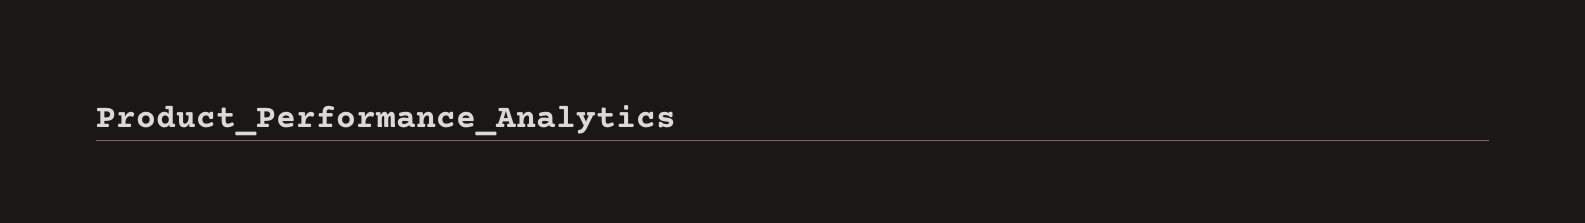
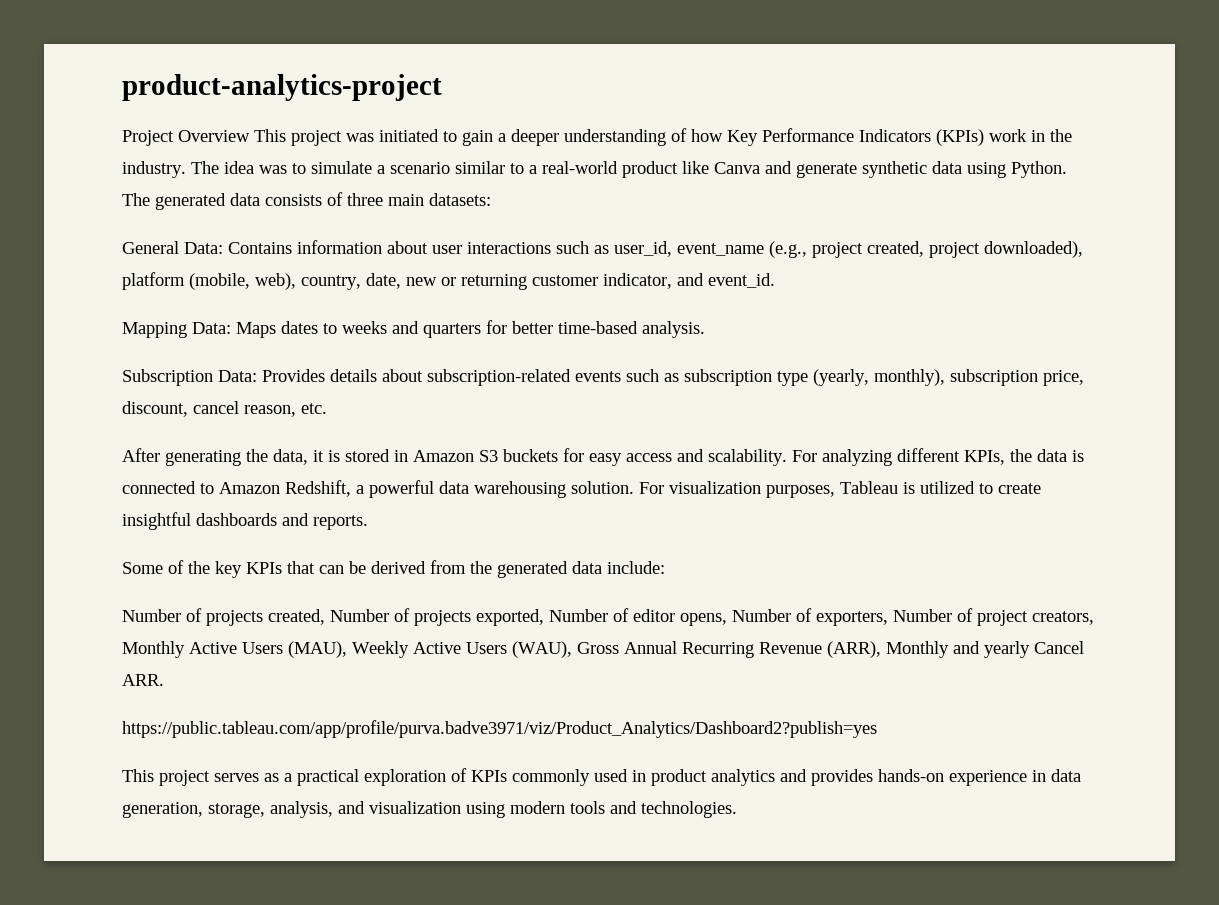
[96,105,676,136] Product_Performance_Analytics -> [122,74,442,101] [122,128,1072,146] [122,161,1067,178] [122,192,491,210] [122,240,1083,258] [122,272,775,290] [122,320,705,338] [122,369,1084,386] [122,401,327,417] [122,448,1084,466] [122,480,1041,498] [122,512,368,530] [122,560,665,578] [122,608,1094,626] [122,641,1084,658] [122,674,164,686] [122,720,877,738] [122,768,1081,786] [122,801,737,818] product-analytics-project // Project Overview This project was initiated to gain a deeper understanding of how Key Performance Indicators (KPIs) work in the industry. The idea was to simulate a scenario similar to a real-world product like Canva and generate synthetic data using Python. The generated data consists of three main datasets: // General Data: Contains information about user interactions such as user_id, event_name (e.g., project created, project downloaded), platform (mobile, web), country, date, new or returning customer indicator, and event_id. // Mapping Data: Maps dates to weeks and quarters for better time-based analysis. // Subscription Data: Provides details about subscription-related events such as subscription type (yearly, monthly), subscription price, discount, cancel reason, etc. // After generating the data, it is stored in Amazon S3 buckets for easy access and scalability. For analyzing different KPIs, the data is connected to Amazon Redshift, a powerful data warehousing solution. For visualization purposes, Tableau is utilized to create insightful dashboards and reports. // Some of the key KPIs that can be derived from the generated data include: // Number of projects created, Number of projects exported, Number of editor opens, Number of exporters, Number of project creators, Monthly Active Users (MAU), Weekly Active Users (WAU), Gross Annual Recurring Revenue (ARR), Monthly and yearly Cancel ARR. // https://public.tableau.com/app/profile/purva.badve3971/viz/Product_Analytics/Dashboard2?publish=yes // This project serves as a practical exploration of KPIs commonly used in product analytics and provides hands-on experience in data generation, storage, analysis, and visualization using modern tools and technologies.

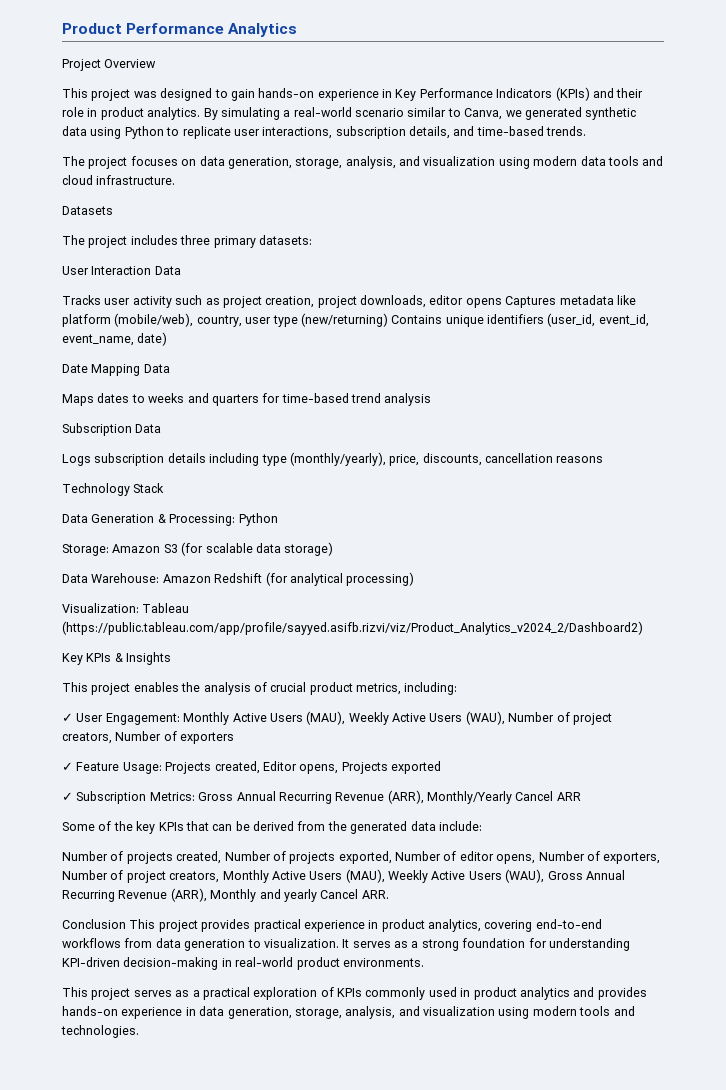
[122,74,442,101] product-analytics-project -> [62,23,298,37] Product Performance Analytics
(250, 136) none -> (157, 63) //
[379,129,439,142] initiated -> [160,88,213,101] designed
[498,128,1072,146] [122,161,1067,178] [122,192,491,210] [122,240,1083,258] [122,272,775,290] [122,322,231,338] a deeper understanding of how Key Performance Indicators (KPIs) work in the industry. The idea was to simulate a scenario similar to a real-world product like Canva and generate synthetic data using Python. The generated data consists of three main datasets: // General Data: Contains information about user interactions such as user_id, event_name (e.g., project created, project downloaded), platform (mobile, web), country, date, new or returning customer indicator, and event_id. // Mapping Data: -> [258,87,644,101] [62,107,637,120] [62,126,587,139] [62,156,664,169] [62,175,176,185] [62,206,113,215] [62,235,312,248] [62,266,181,275] [62,295,636,308] [62,313,649,327] [62,332,168,346] [62,364,170,376] hands-on experience in Key Performance Indicators (KPIs) and their role in product analytics. By simulating a real-world scenario similar to Canva, we generated synthetic data using Python to replicate user interactions, subscription details, and time-based trends. // The project focuses on data generation, storage, analysis, and visualization using modern data tools and cloud infrastructure. // Datasets // The project includes three primary datasets: // User Interaction Data // Tracks user activity such as project creation, project downloads, editor opens Captures metadata like platform (mobile/web), country, user type (new/returning) Contains unique identifiers (user_id, event_id, event_name, date) // Date Mapping Data //
[512,321,705,338] [122,369,1084,386] [122,401,327,417] [122,448,1084,466] [122,480,1041,498] [122,512,368,530] better time-based analysis. // Subscription Data: Provides details about subscription-related events such as subscription type (yearly, monthly), subscription price, discount, cancel reason, etc. // After generating the data, it is stored in Amazon S3 buckets for easy access and scalability. For analyzing different KPIs, the data is connected to Amazon Redshift, a powerful data warehousing solution. For visualization purposes, Tableau is utilized to create insightful dashboards and reports. -> [281,393,432,406] [62,423,162,436] [62,452,604,466] [62,483,165,496] [62,513,278,526] [62,542,334,556] [62,572,415,586] [62,603,190,613] [62,621,643,635] [62,652,172,665] [62,682,458,695] [62,711,612,725] [62,731,235,744] [62,761,441,774] [62,790,581,804] time-based trend analysis // Subscription Data // Logs subscription details including type (monthly/yearly), price, discounts, cancellation reasons // Technology Stack // Data Generation & Processing: Python // Storage: Amazon S3 (for scalable data storage) // Data Warehouse: Amazon Redshift (for analytical processing) // Visualization: Tableau (https://public.tableau.com/app/profile/sayyed.asifb.rizvi/viz/Product_Analytics_v2024_2/Dashboard2) // Key KPIs & Insights // This project enables the analysis of crucial product metrics, including: // ✓ User Engagement: Monthly Active Users (MAU), Weekly Active Users (WAU), Number of project creators, Number of exporters // ✓ Feature Usage: Projects created, Editor opens, Projects exported // ✓ Subscription Metrics: Gross Annual Recurring Revenue (ARR), Monthly/Yearly Cancel ARR
[122,720,877,738] https://public.tableau.com/app/profile/purva.badve3971/viz/Product_Analytics/Dashboard2?publish=yes -> [62,919,602,932] [62,938,630,951] [62,957,424,970] Conclusion This project provides practical experience in product analytics, covering end-to-end workflows from data generation to visualization. It serves as a strong foundation for understanding KPI-driven decision-making in real-world product environments.

